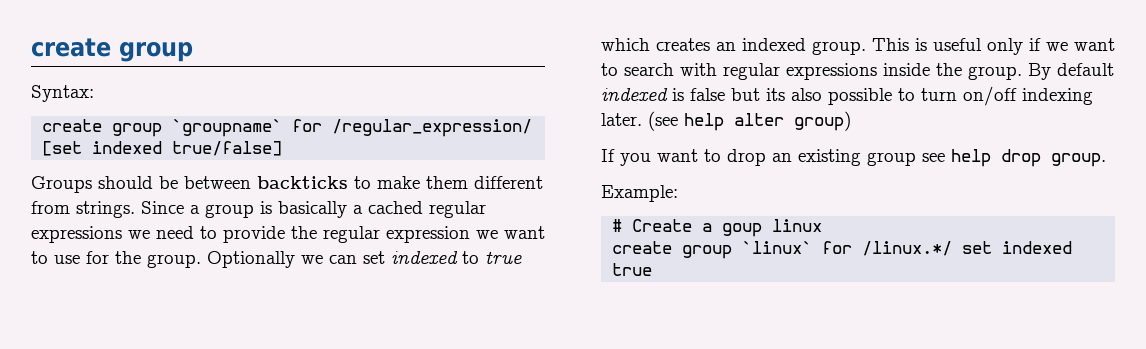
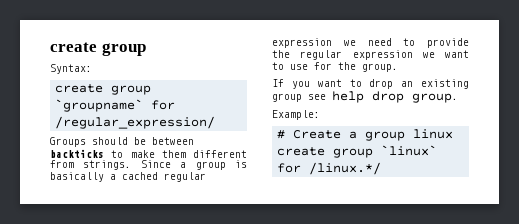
[42,141,283,156] [set indexed true/false] -> (216, 122) none
[31,226,122,243] expressions -> [272,38,332,48] expression
[207,251,522,268] [601,38,1115,55] [601,63,1114,80] [601,86,1093,106] [601,111,851,131] Optionally we can set indexed to true which creates an indexed group. This is useful only if we want to search with regular expressions inside the group. By default indexed is false but its also possible to turn on/off indexing later. (see help alter group) -> (398, 67) none
[722,223,763,237] goup -> [365,131,406,141] group
[962,241,1073,254] [612,263,653,276] set indexed true -> (382, 168) none

